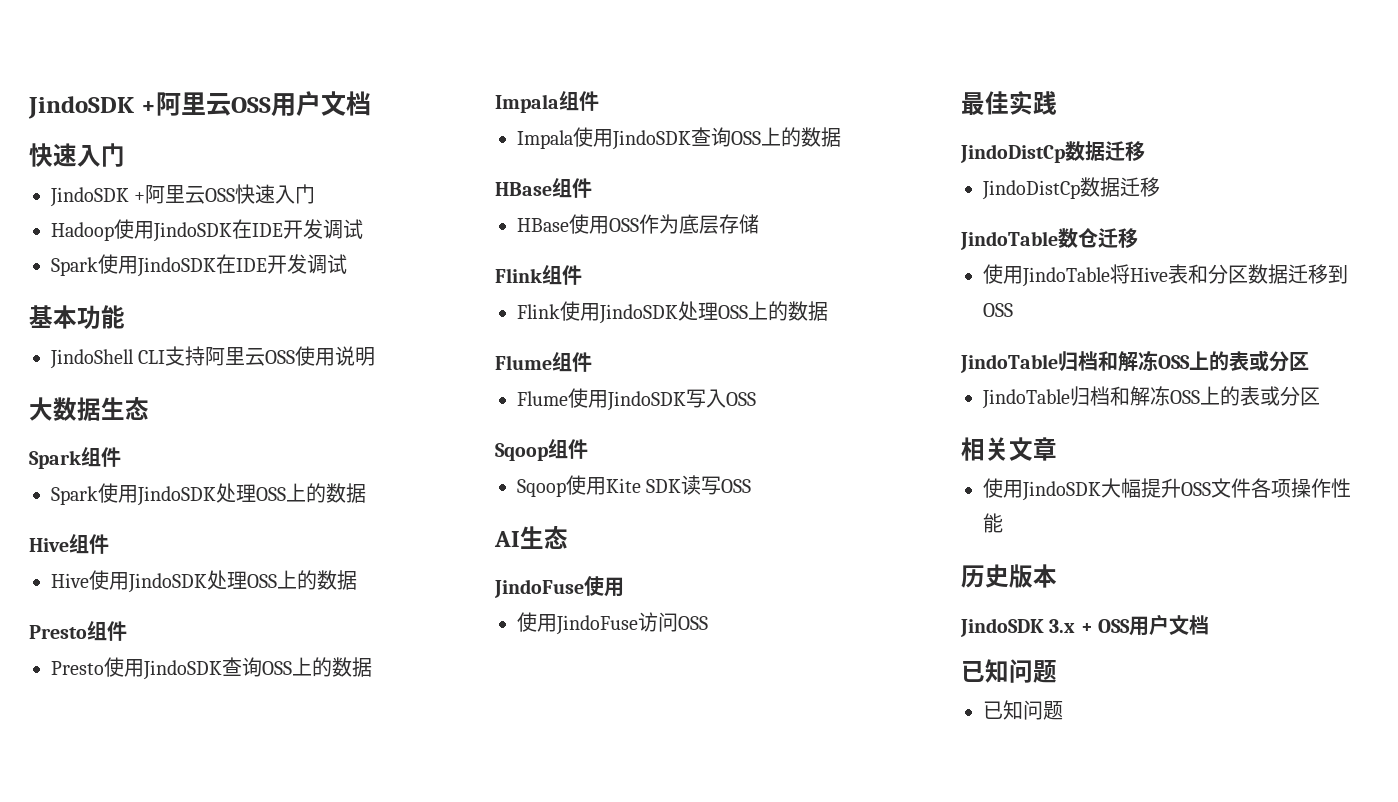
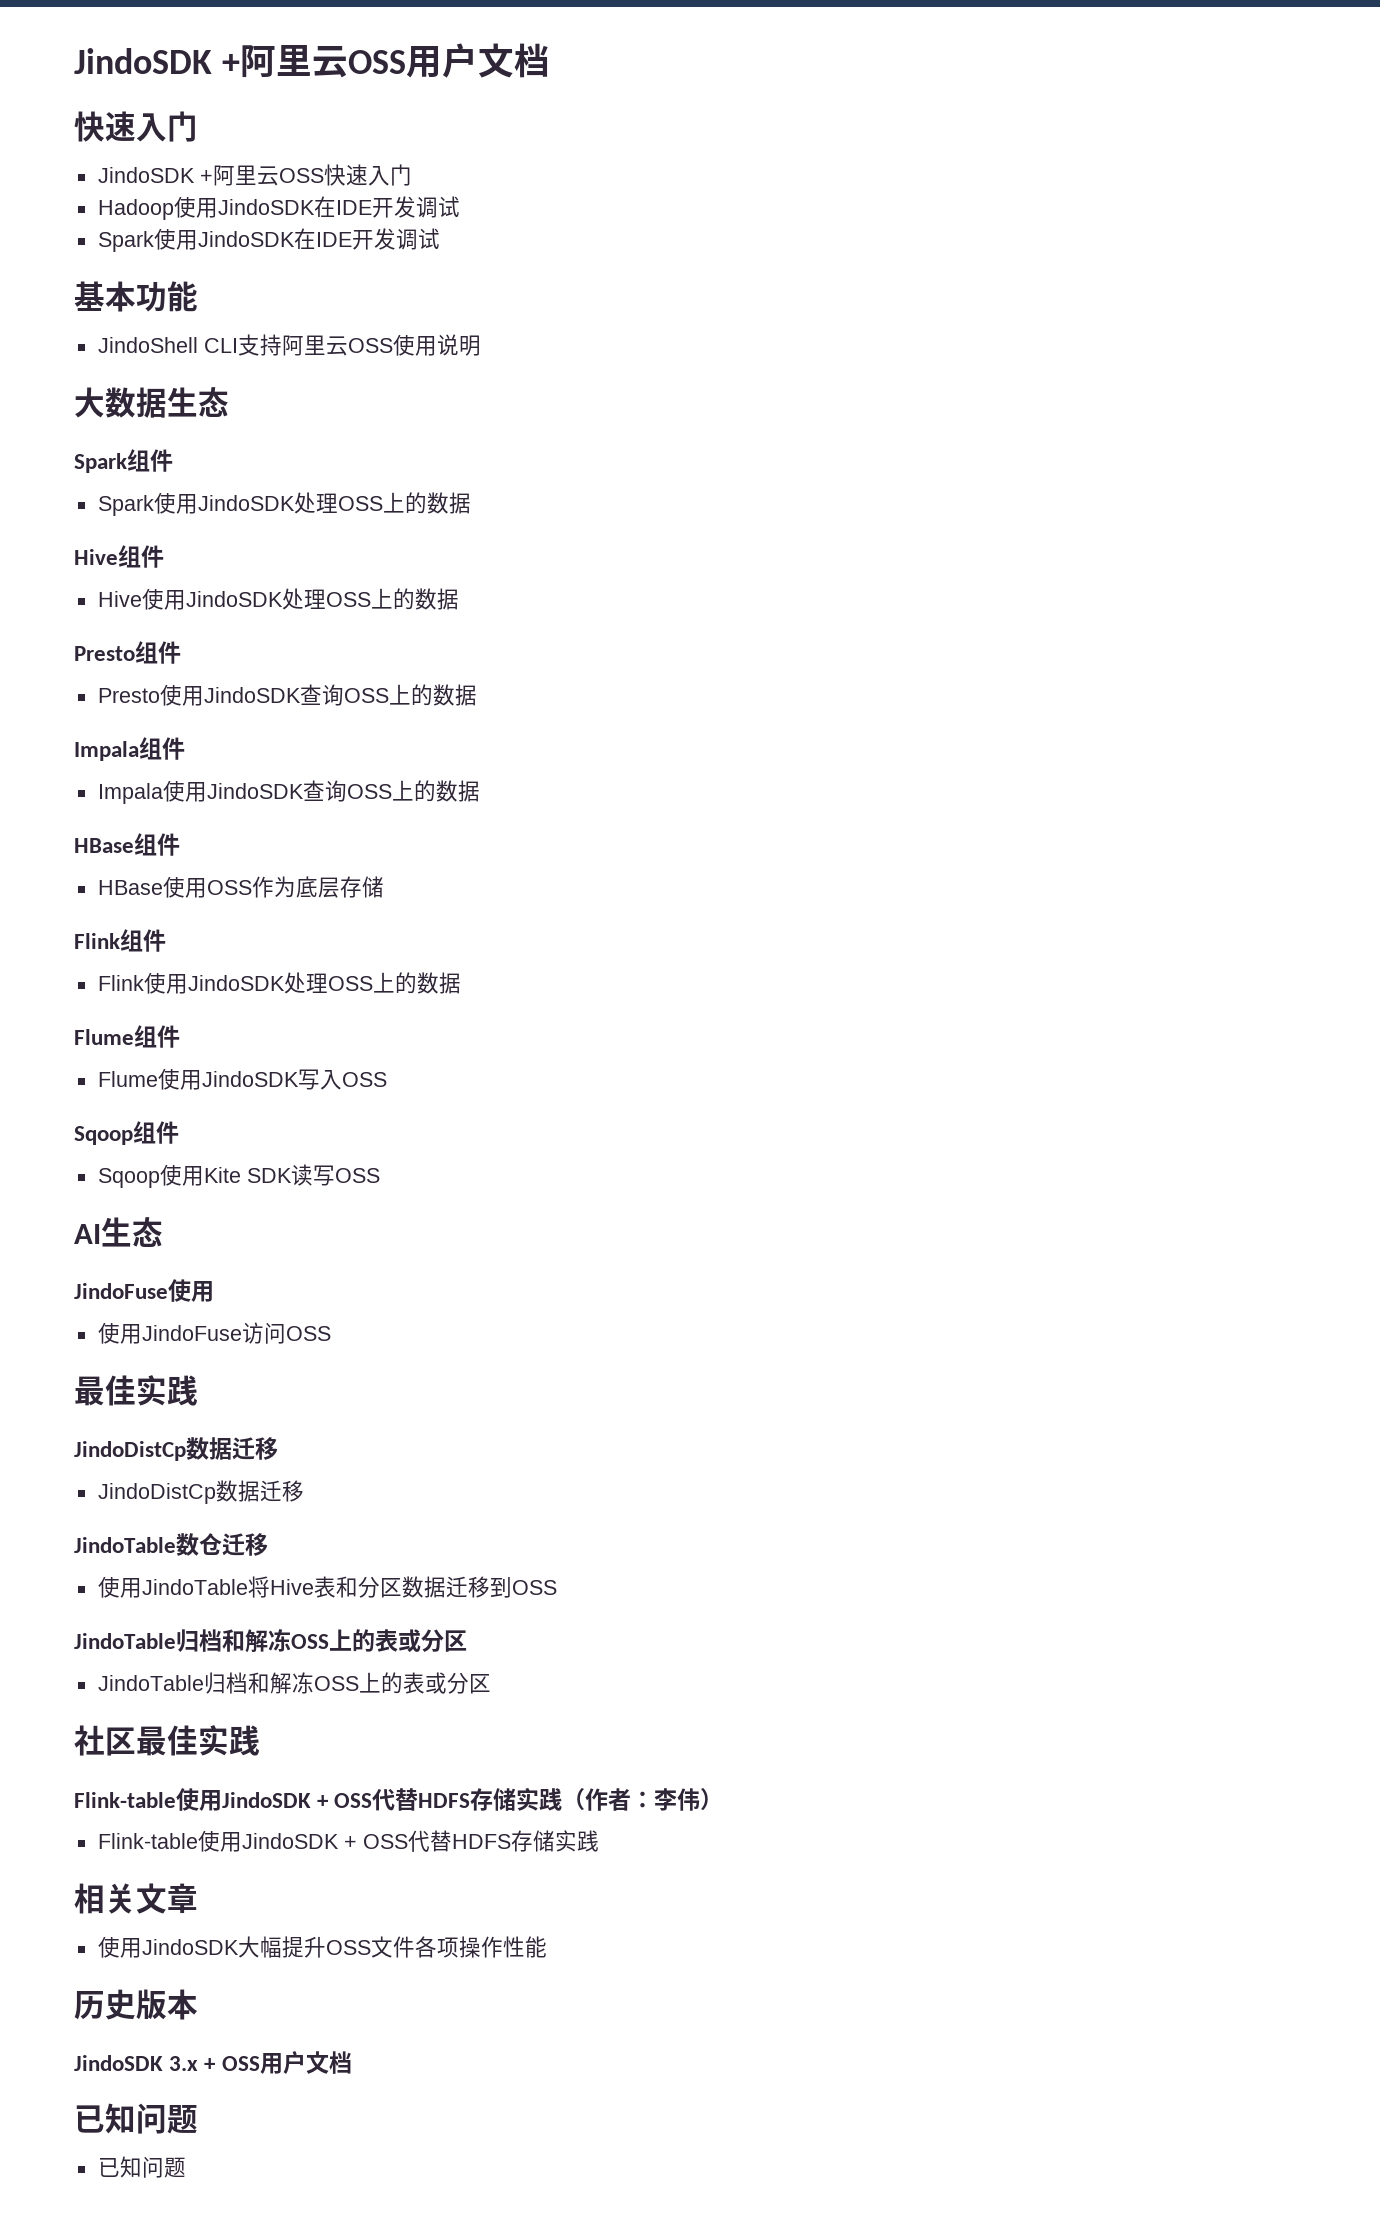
(1320, 396) none -> [74,1725,260,1756] [74,1787,724,1811] [97,1830,599,1852] // 社区最佳实践 // Flink-table使用JindoSDK + OSS代替HDFS存储实践（作者：李伟） // Flink-table使用JindoSDK + OSS代替HDFS存储实践

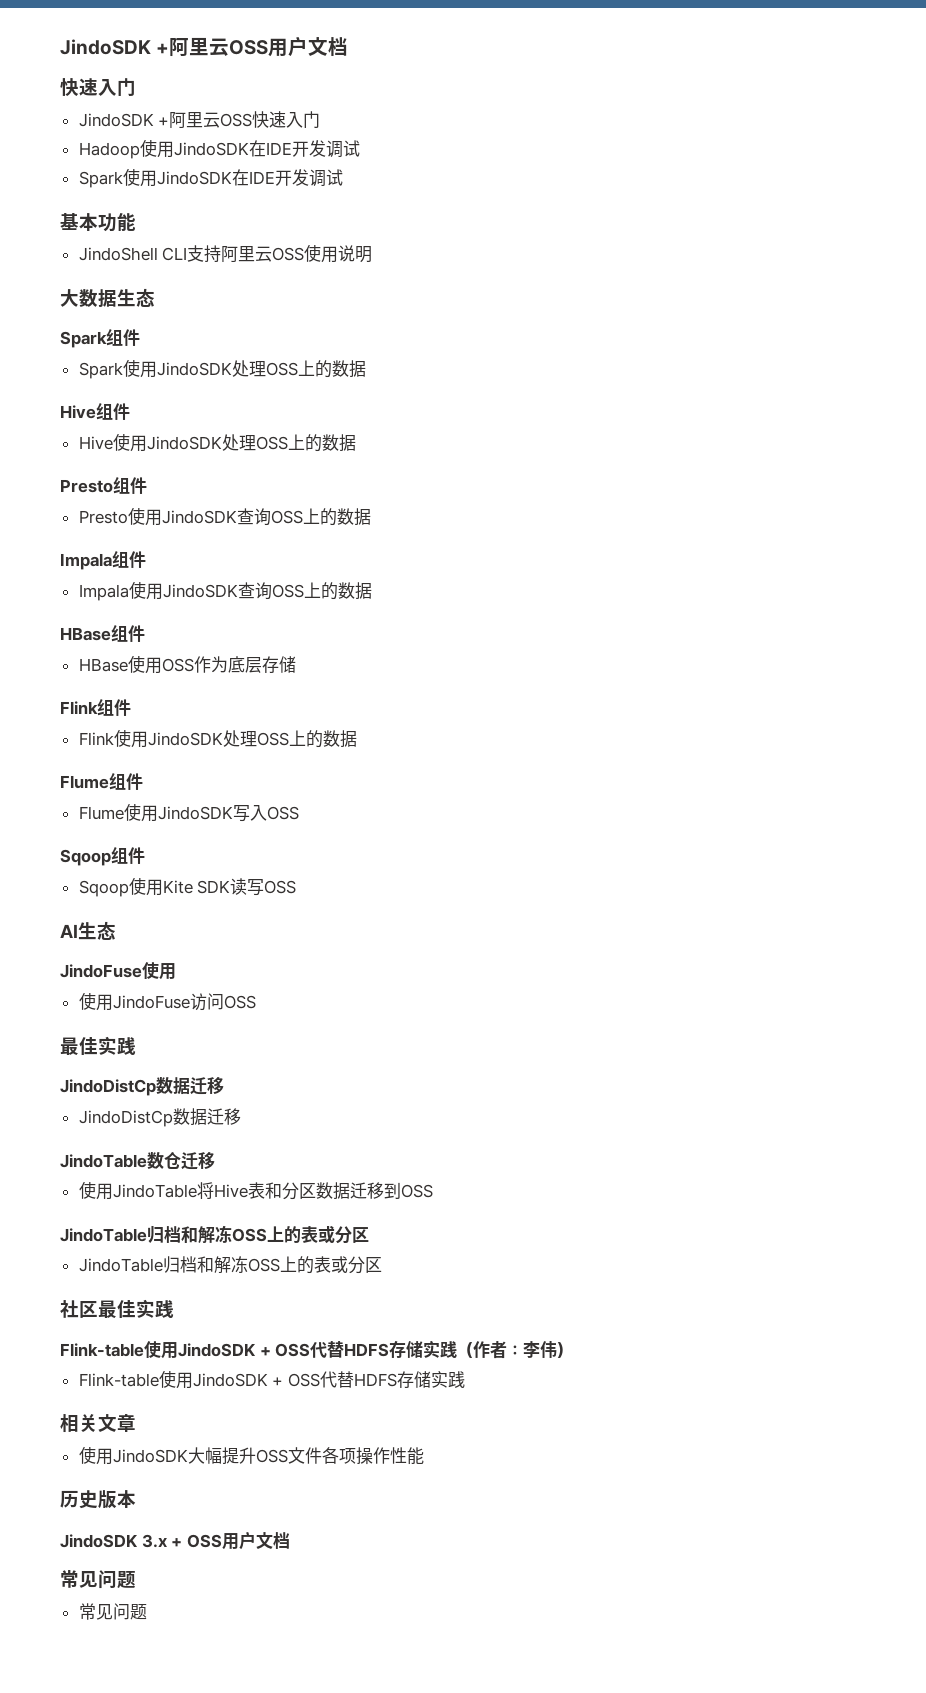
[74,2103,136,2134] 已知 -> [60,1570,98,1588] 常见
[97,2156,142,2178] 已知 -> [78,1603,113,1620] 常见

